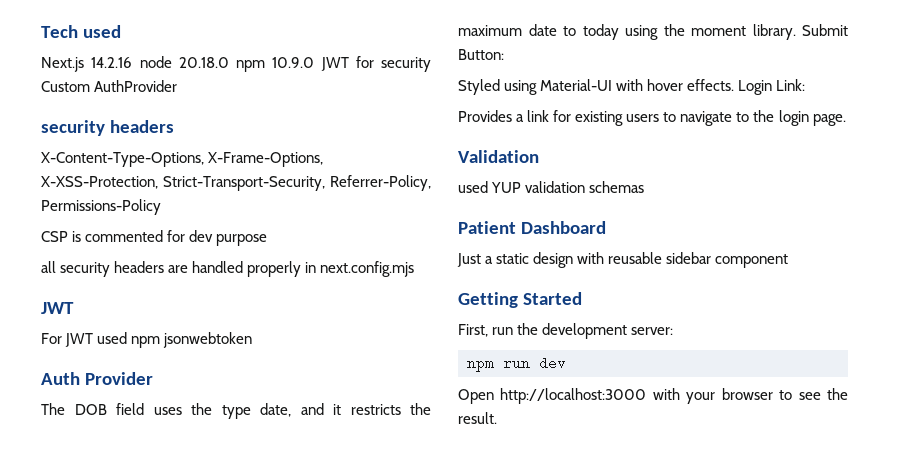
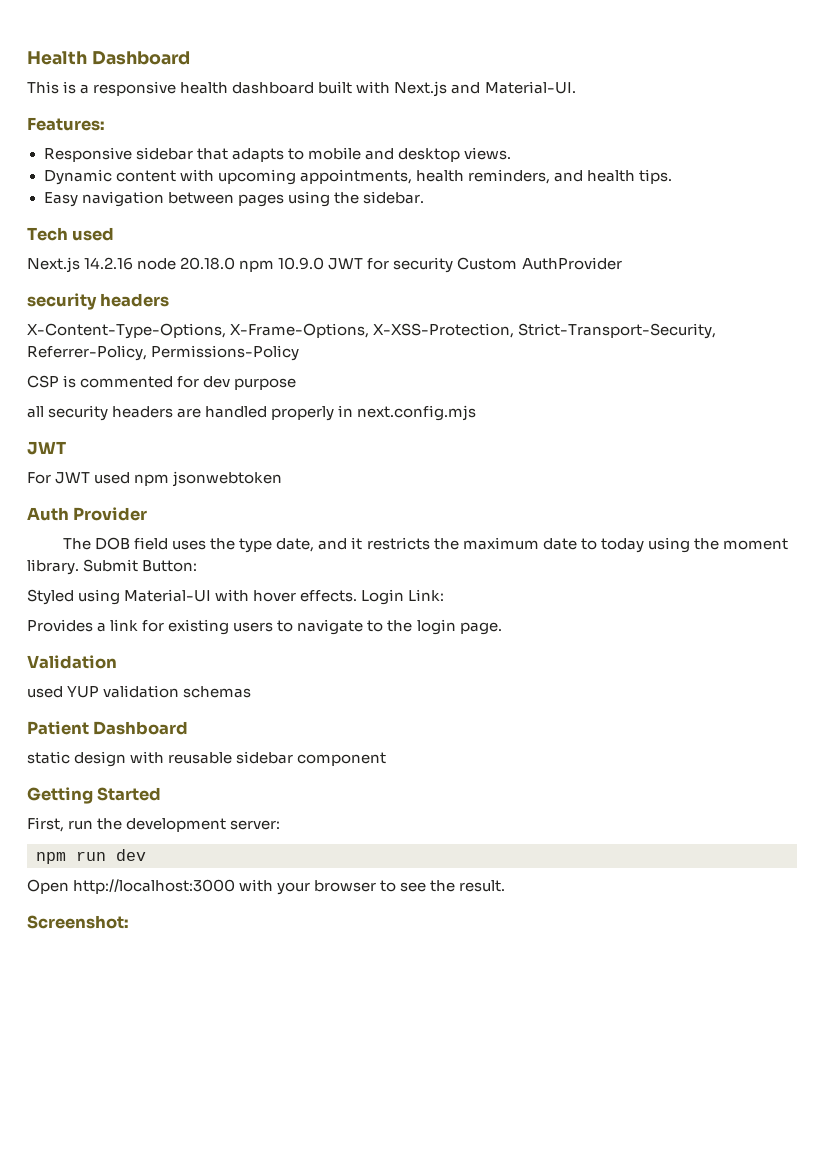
(41, 31) none -> [27,51,190,65] [27,81,576,97] [27,117,105,131] [43,147,511,162] [43,169,672,185] [43,191,424,207] Health Dashboard // This is a responsive health dashboard built with Next.js and Material-UI. // Features: // Responsive sidebar that adapts to mobile and desktop views. // Dynamic content with upcoming appointments, health reminders, and health tips. // Easy navigation between pages using the sidebar. //
[457,253,494,267] Just a -> (189, 728) none
(497, 418) none -> [27,915,129,929] // Screenshot:

